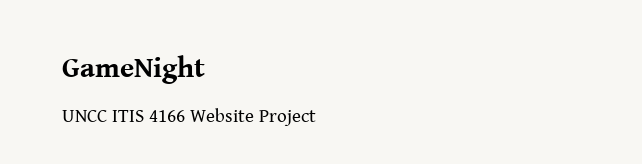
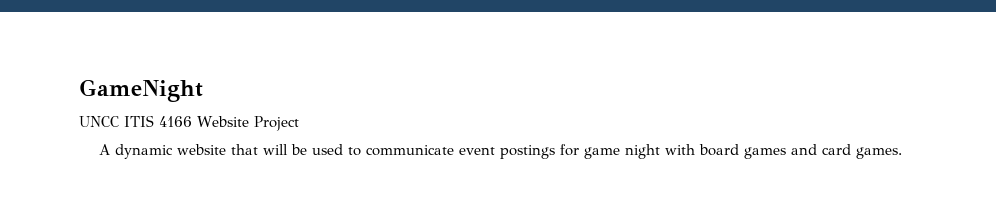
(316, 118) none -> [99,144,903,159] // A dynamic website that will be used to communicate event postings for game night with board games and card games.

